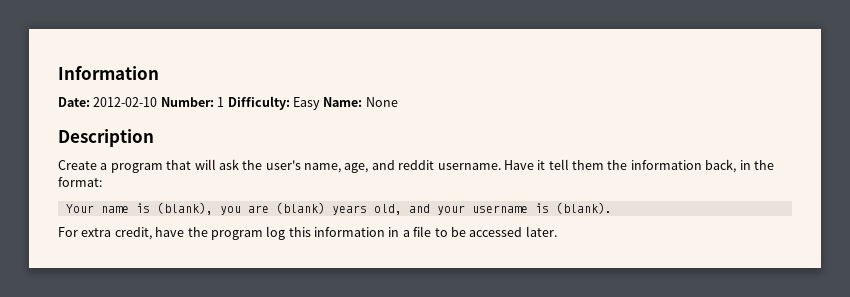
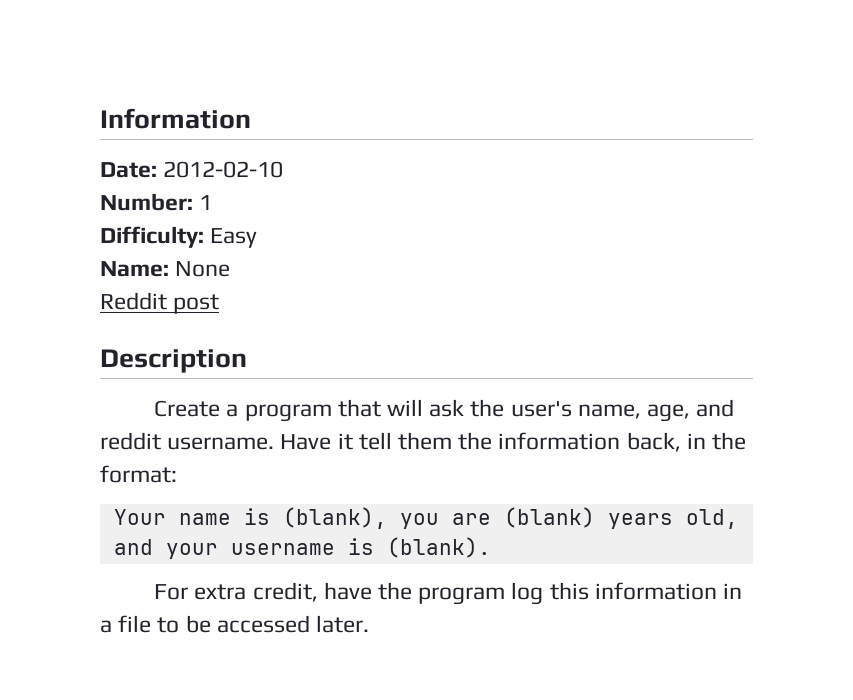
(158, 102) none -> (284, 169) //
(225, 102) none -> (213, 202) //
(320, 103) none -> (258, 238) //
(398, 102) none -> [100,292,220,314] // Reddit post

